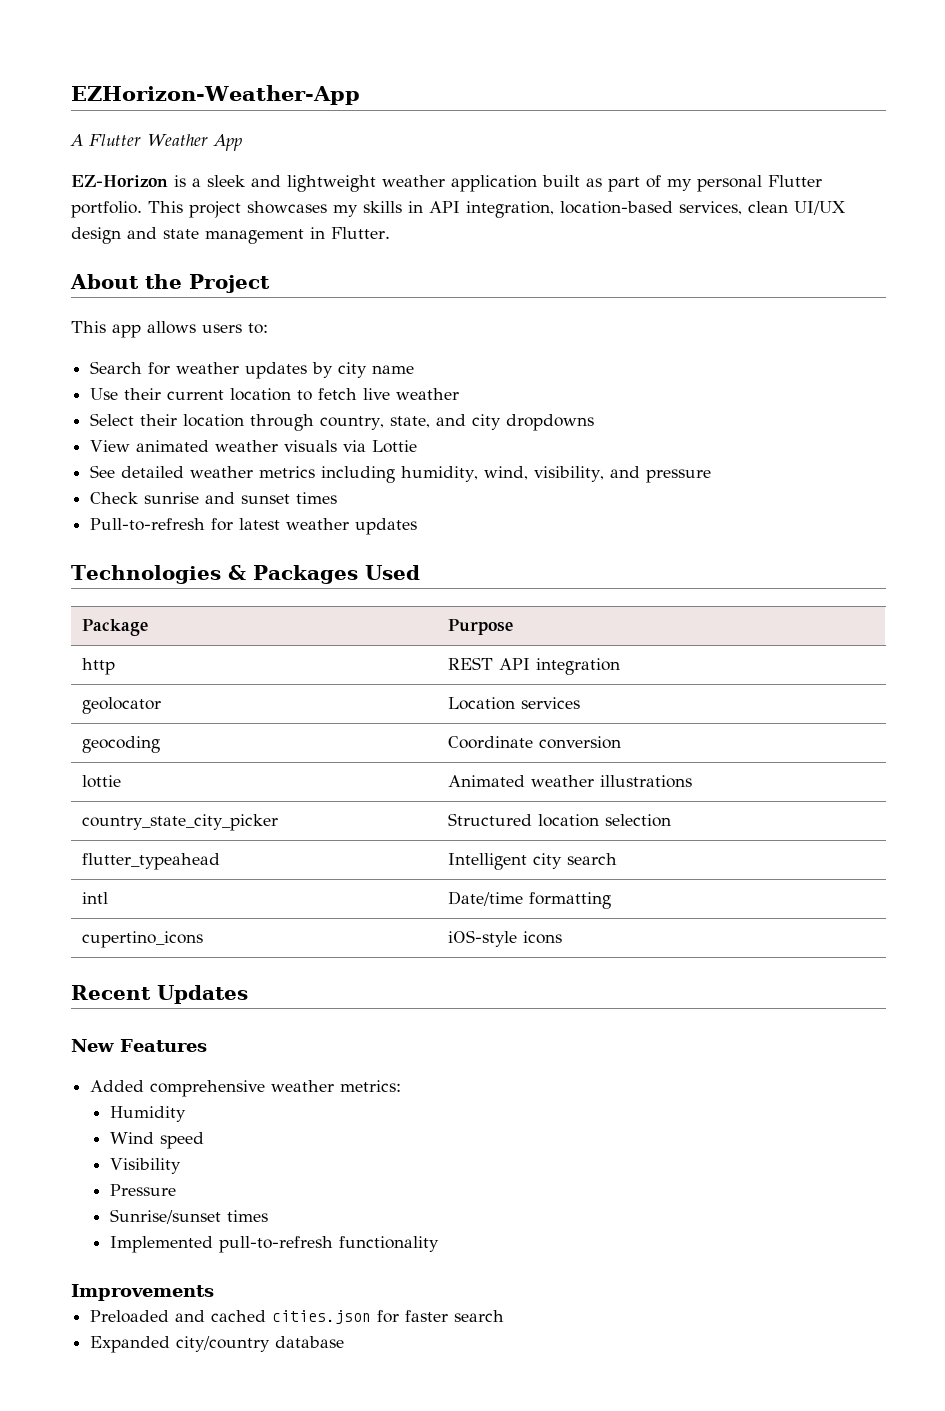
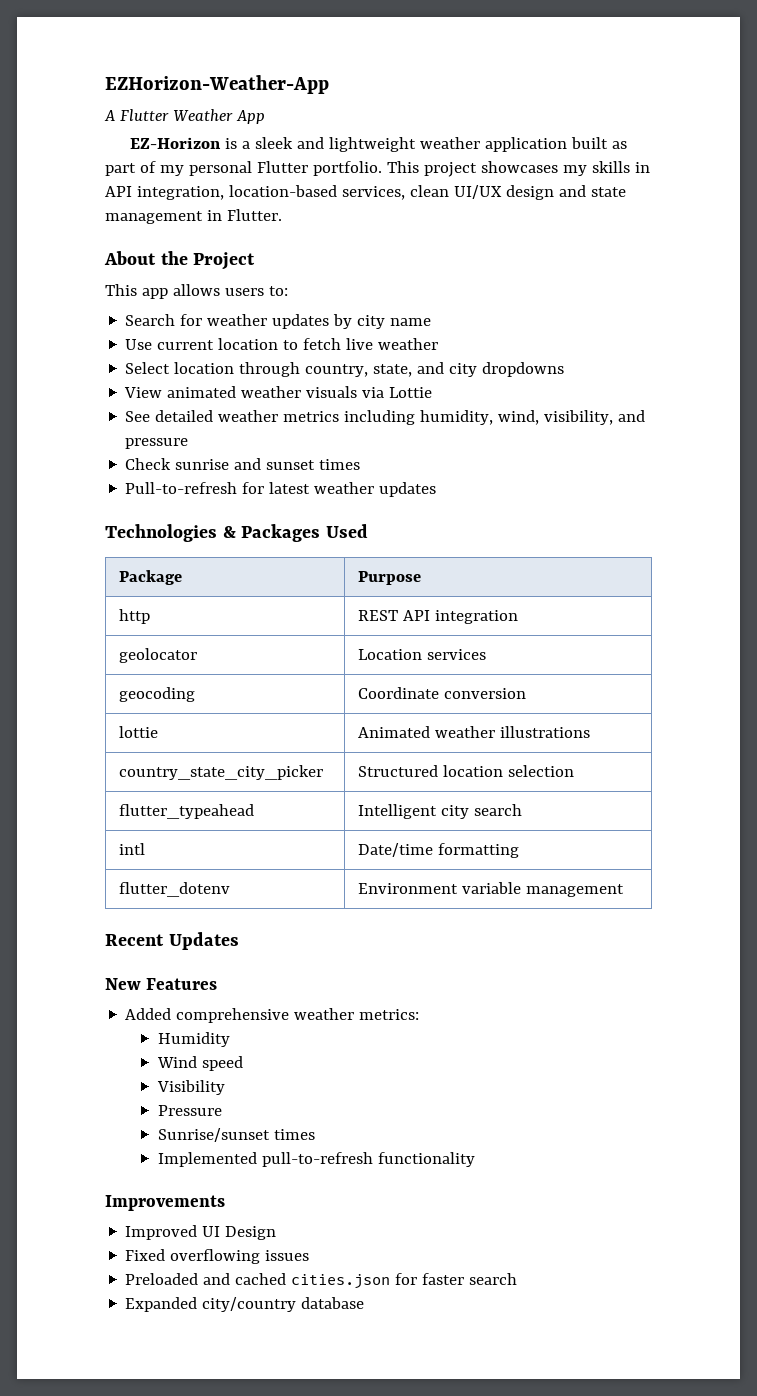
[124,388,162,400] their -> (153, 344) none
[140,414,178,426] their -> (171, 368) none
[81,931,203,948] [447,930,562,947] cupertino_icons | iOS-style icons -> [118,882,230,897] [357,882,624,897] flutter_dotenv | Environment variable management
(214, 1292) none -> [125,1225,277,1240] [125,1249,310,1264] // Improved UI Design // Fixed overflowing issues

